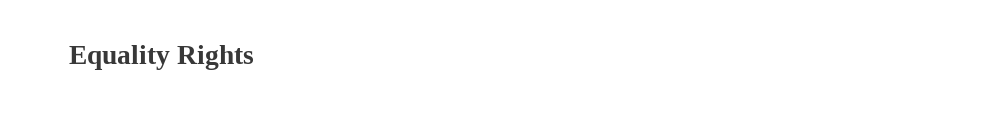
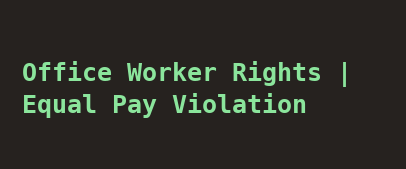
[69,45,255,70] Equality Rights -> [22,61,352,87] [22,93,307,118] Office Worker Rights | Equal Pay Violation

